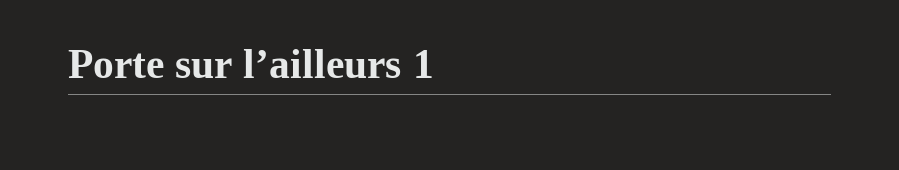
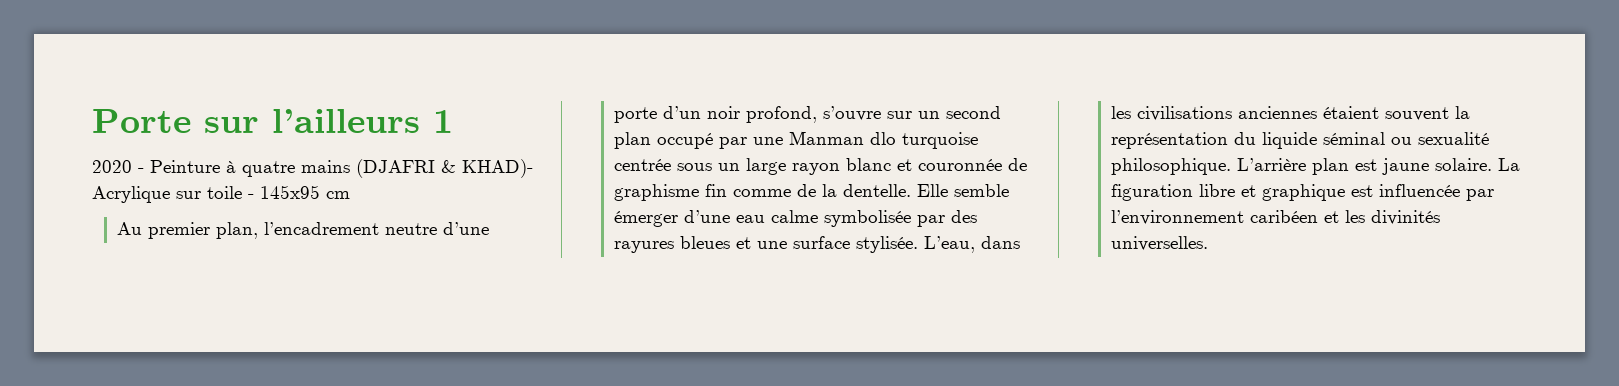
(434, 64) none -> [92,159,533,178] [92,185,350,203] [117,222,490,239] [614,106,1002,123] [614,131,979,149] [614,158,1028,175] [614,184,1010,201] [614,210,978,227] [614,236,1021,253] [1111,106,1471,121] [1111,132,1490,149] [1111,158,1521,175] [1111,184,1495,201] [1111,210,1441,225] [1111,236,1209,251] // 2020 - Peinture à quatre mains (DJAFRI & KHAD)- Acrylique sur toile - 145x95 cm // Au premier plan, l’encadrement neutre d’une porte d’un noir profond, s’ouvre sur un second plan occupé par une Manman dlo turquoise centrée sous un large rayon blanc et couronnée de graphisme fin comme de la dentelle. Elle semble émerger d’une eau calme symbolisée par des rayures bleues et une surface stylisée. L’eau, dans les civilisations anciennes étaient souvent la représentation du liquide séminal ou sexualité philosophique. L’arrière plan est jaune solaire. La figuration libre et graphique est influencée par l’environnement caribéen et les divinités universelles.

